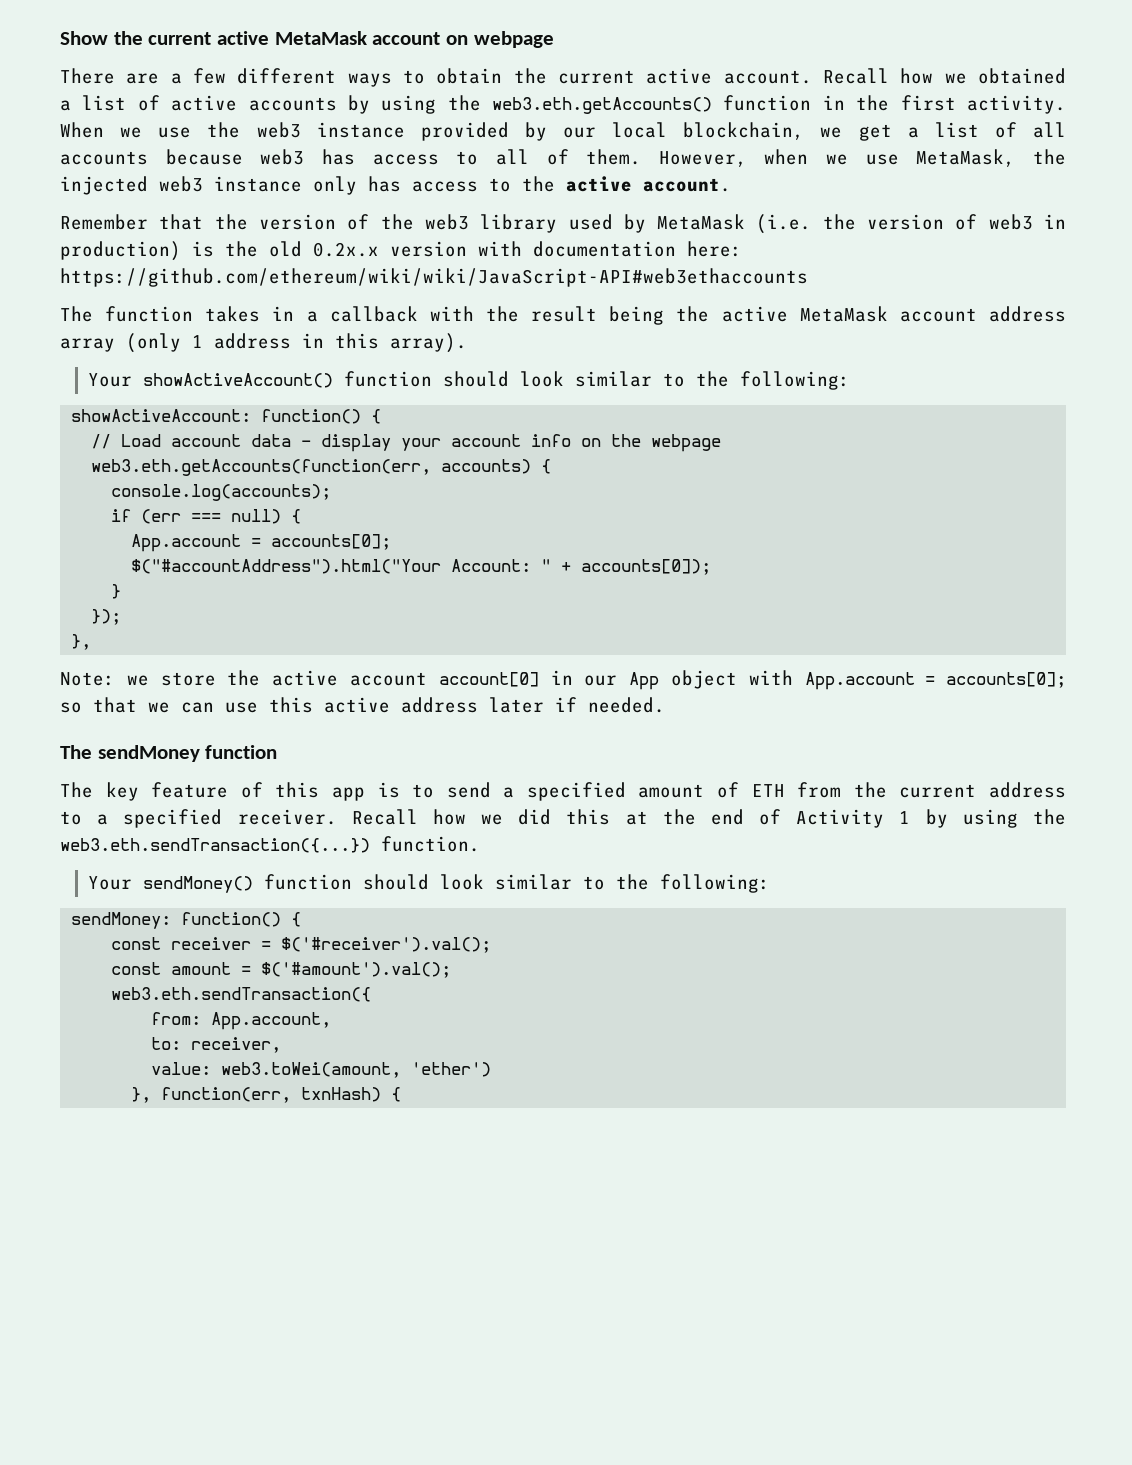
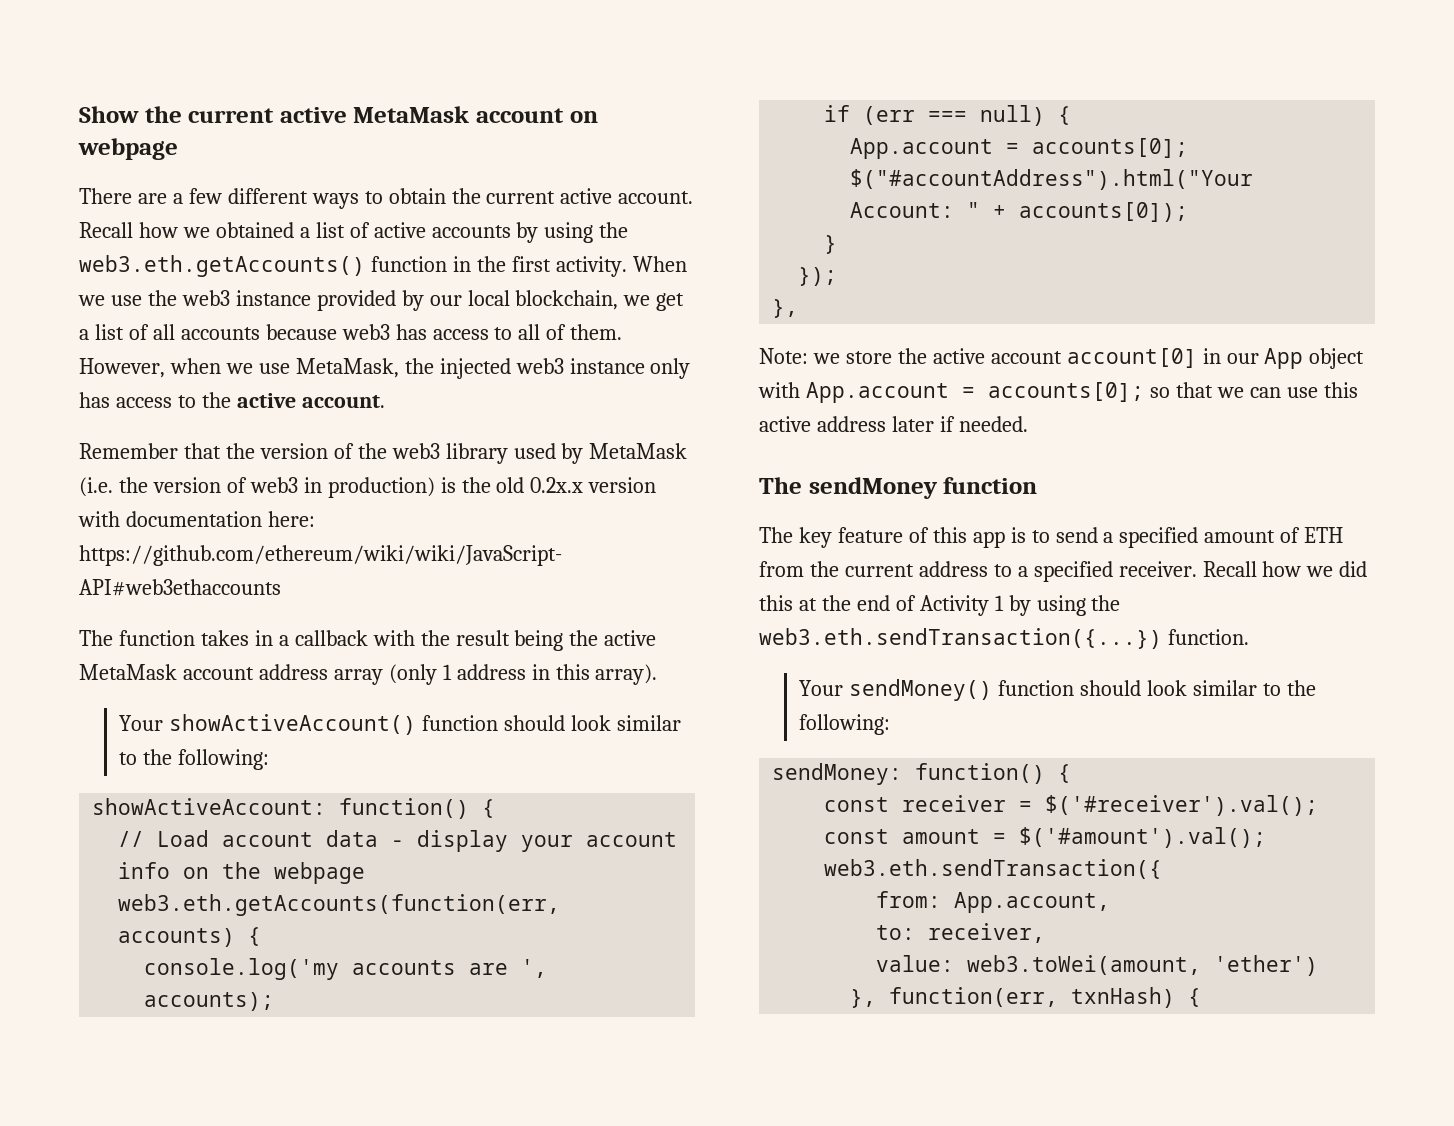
[111,484,332,501] console.log(accounts); -> [144,958,548,980] [144,992,275,1011] console.log('my accounts are ', accounts);

